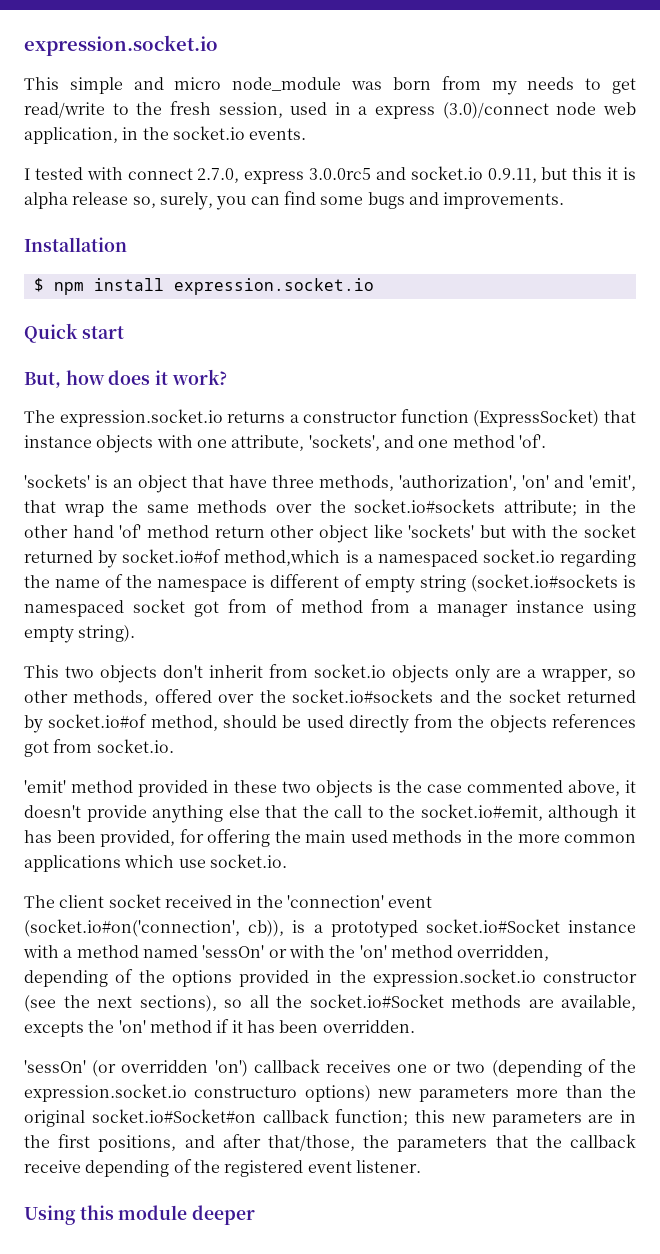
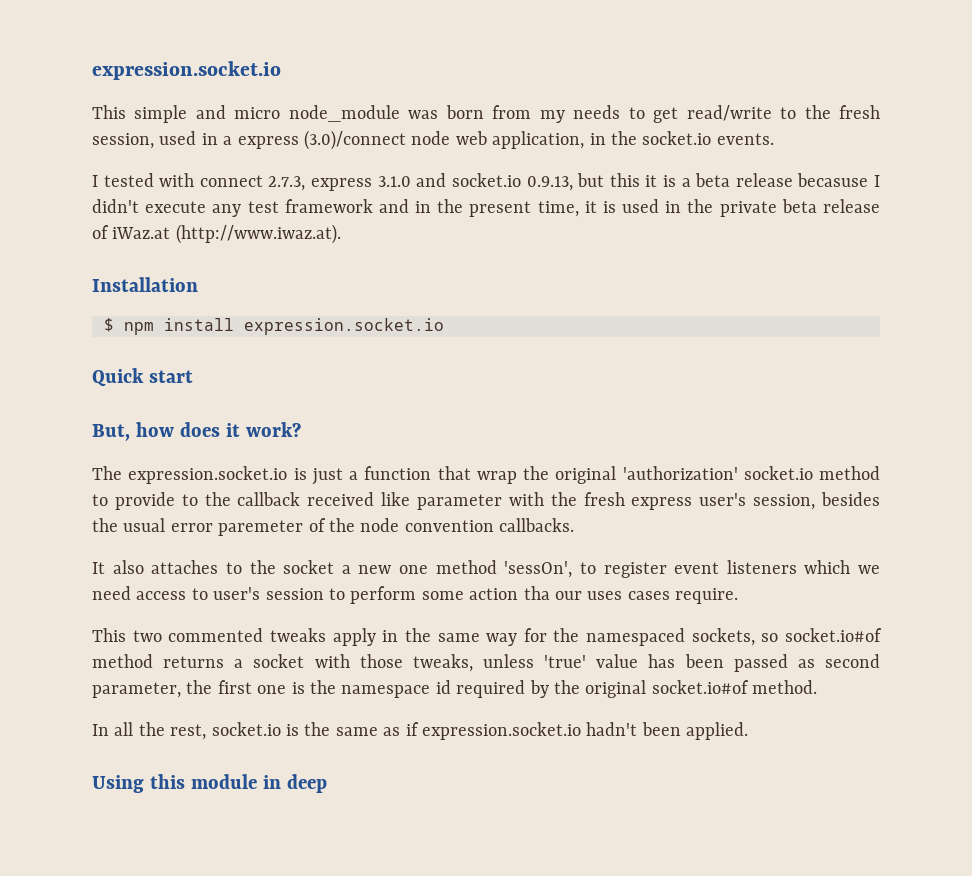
[197,168,372,184] 2.7.0, express 3.0.0rc5 -> [268,176,411,191] 2.7.3, express 3.1.0
[487,168,537,183] 0.9.11, -> [526,176,573,191] 0.9.13,
[24,191,565,210] alpha release so, surely, you can find some bugs and improvements. -> [681,173,880,187] [92,199,880,217] [92,224,341,244] a beta release becasuse I didn't execute any test framework and in the present time, it is used in the private beta release of iWaz.at (http://www.iwaz.at).
[227,409,636,427] [24,434,546,453] [24,474,636,493] [24,499,637,517] [24,524,636,543] [24,549,636,568] [24,574,636,593] [24,599,637,617] [24,625,136,643] [24,664,636,683] [24,689,637,706] [24,714,636,733] [24,739,174,757] [24,780,636,798] [24,804,636,823] [24,829,636,847] [24,854,287,872] [24,894,433,908] [24,919,637,938] [23,945,550,961] [24,969,637,987] [24,994,636,1012] [24,1019,415,1037] [24,1059,636,1077] [24,1084,637,1102] [24,1109,636,1127] [24,1134,636,1152] [24,1159,421,1177] returns a constructor function (ExpressSocket) that instance objects with one attribute, 'sockets', and one method 'of'. // 'sockets' is an object that have three methods, 'authorization', 'on' and 'emit', that wrap the same methods over the socket.io#sockets attribute; in the other hand 'of' method return other object like 'sockets' but with the socket returned by socket.io#of method,which is a namespaced socket.io regarding the name of the namespace is different of empty string (socket.io#sockets is namespaced socket got from of method from a manager instance using empty string). // This two objects don't inherit from socket.io objects only are a wrapper, so other methods, offered over the socket.io#sockets and the socket returned by socket.io#of method, should be used directly from the objects references got from socket.io. // 'emit' method provided in these two objects is the case commented above, it doesn't provide anything else that the call to the socket.io#emit, although it has been provided, for offering the main used methods in the more common applications which use socket.io. // The client socket received in the 'connection' event (socket.io#on('connection', cb)), is a prototyped socket.io#Socket instance with a method named 'sessOn' or with the 'on' method overridden, depending of the options provided in the expression.socket.io constructor (see the next sections), so all the socket.io#Socket methods are available, excepts the 'on' method if it has been overridden. // 'sessOn' (or overridden 'on') callback receives one or two (depending of the expression.socket.io constructuro options) new parameters more than the original socket.io#Socket#on callback function; this new parameters are in the first positions, and after that/those, the parameters that the callback receive depending of the registered event listener. -> [293,466,880,485] [92,492,880,510] [92,518,575,536] [92,560,880,578] [92,586,739,604] [92,628,882,646] [92,654,880,672] [92,680,818,698] [92,722,749,740] is just a function that wrap the original 'authorization' socket.io method to provide to the callback received like parameter with the fresh express user's session, besides the usual error paremeter of the node convention callbacks. // It also attaches to the socket a new one method 'sessOn', to register event listeners which we need access to user's session to perform some action tha our uses cases require. // This two commented tweaks apply in the same way for the namespaced sockets, so socket.io#of method returns a socket with those tweaks, unless 'true' value has been passed as second parameter, the first one is the namespace id required by the original socket.io#of method. // In all the rest, socket.io is the same as if expression.socket.io hadn't been applied.
[192,1205,256,1225] deeper -> [262,774,327,793] in deep

